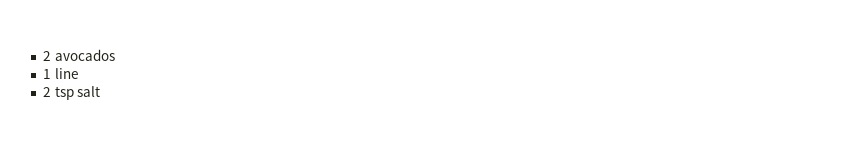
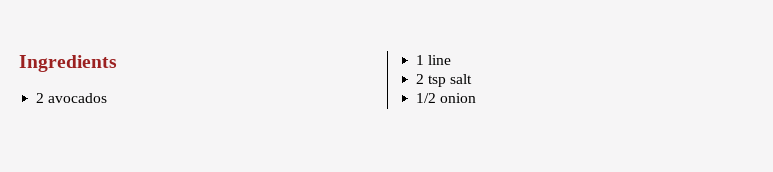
(42, 56) none -> [19,55,117,72] Ingredients //
(101, 91) none -> [416,93,477,103] // 1/2 onion

